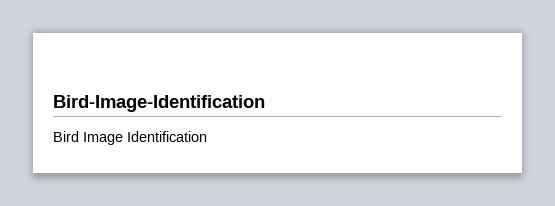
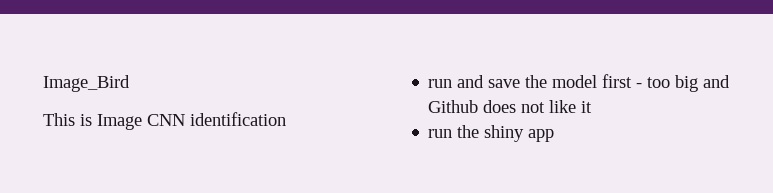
[53,95,265,112] [53,131,207,145] Bird-Image-Identification // Bird Image Identification -> [43,75,130,92] [43,112,286,130] [428,74,731,92] [428,100,593,113] [428,125,555,142] Image_Bird // This is Image CNN identification // run and save the model first - too big and Github does not like it // run the shiny app

